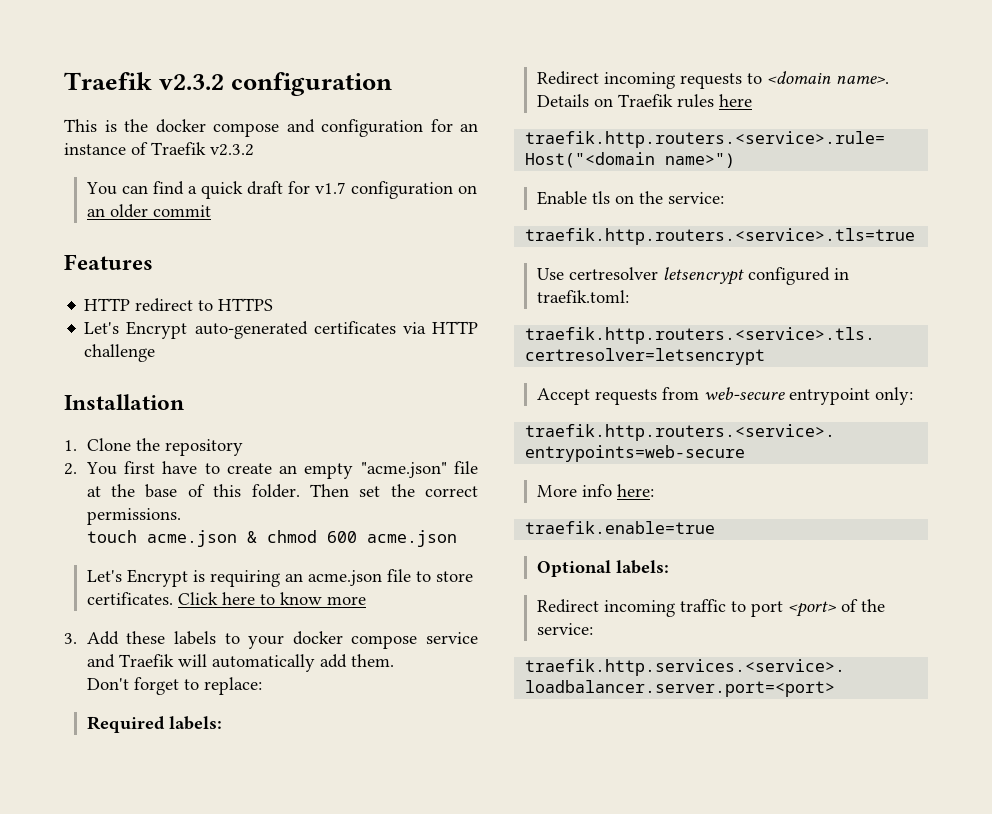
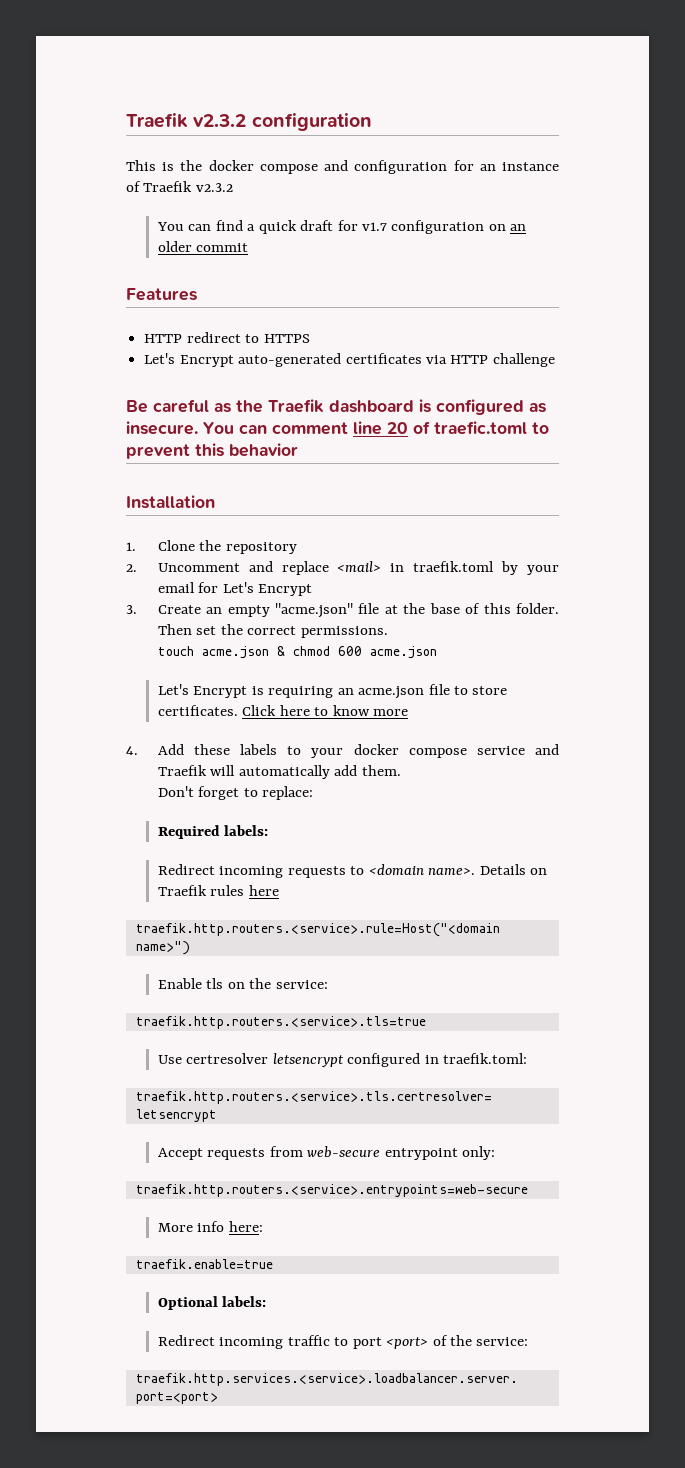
(156, 353) none -> [126,399,546,415] [126,421,549,435] [126,443,298,459] // Be careful as the Traefik dashboard is configured as insecure. You can comment line 20 of traefic.toml to prevent this behavior
[85,461,272,475] You first have to create -> [157,561,559,575] [157,582,313,596] [126,605,201,614] Uncomment and replace <mail> in traefik.toml by your email for Let's Encrypt // 3. Create
[64,633,77,644] 3. -> [126,746,138,755] 4.

